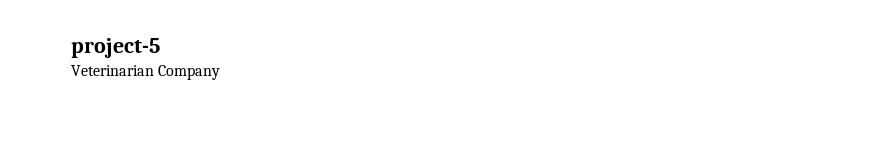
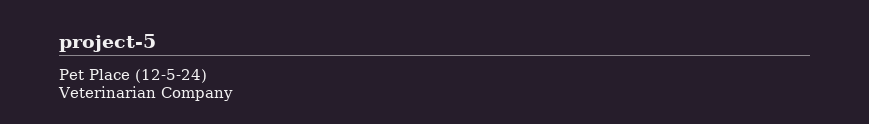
(160, 48) none -> [59,69,207,83] // Pet Place (12-5-24)

